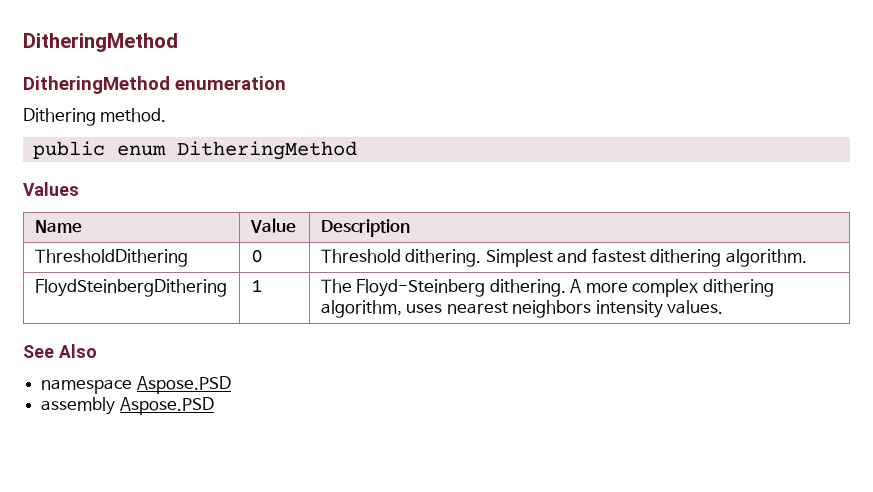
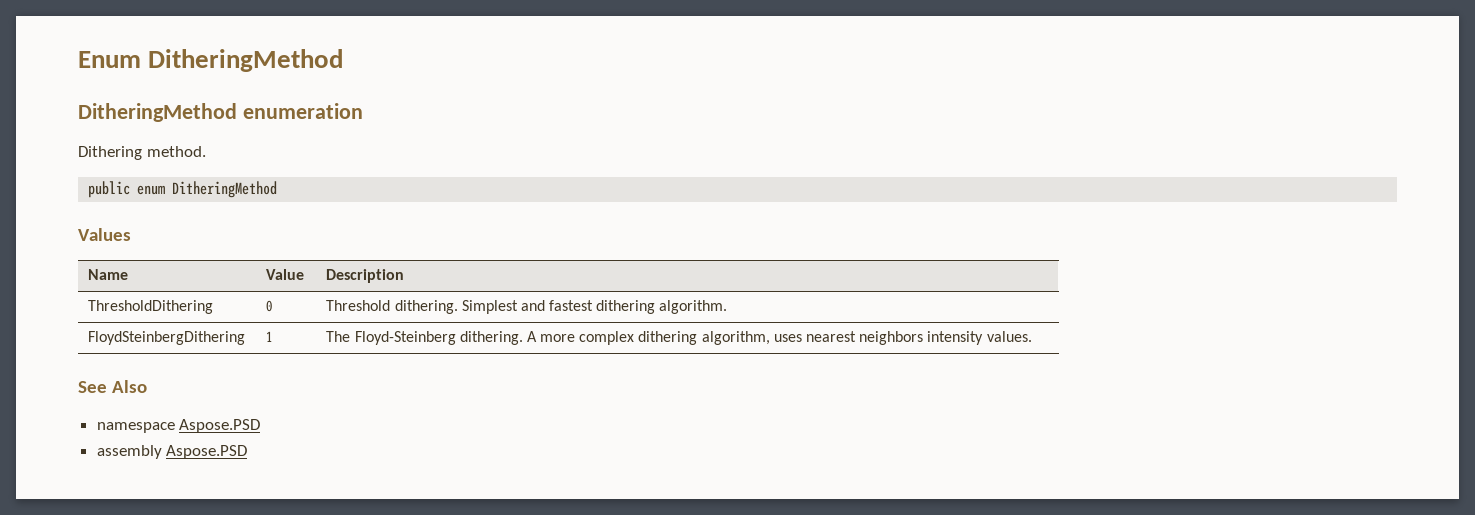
(23, 42) none -> [78,51,141,68] Enum

